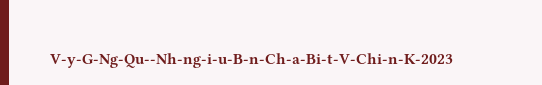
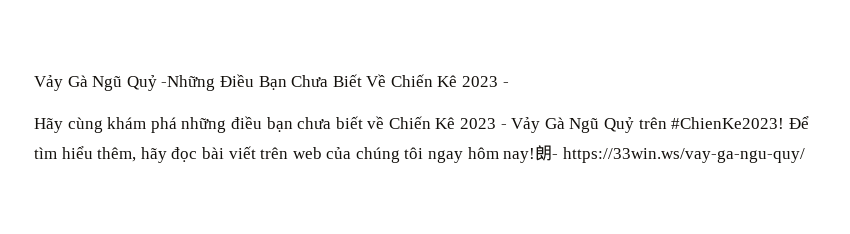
[50,53,453,68] V-y-G-Ng-Qu--Nh-ng-i-u-B-n-Ch-a-Bi-t-V-Chi-n-K-2023 -> [34,74,509,91] [34,116,809,133] [34,145,805,163] Vảy Gà Ngũ Quỷ -Những Điều Bạn Chưa Biết Về Chiến Kê 2023 - // Hãy cùng khám phá những điều bạn chưa biết về Chiến Kê 2023 - Vảy Gà Ngũ Quỷ trên #ChienKe2023! Để tìm hiểu thêm, hãy đọc bài viết trên web của chúng tôi ngay hôm nay!朗- https://33win.ws/vay-ga-ngu-quy/

